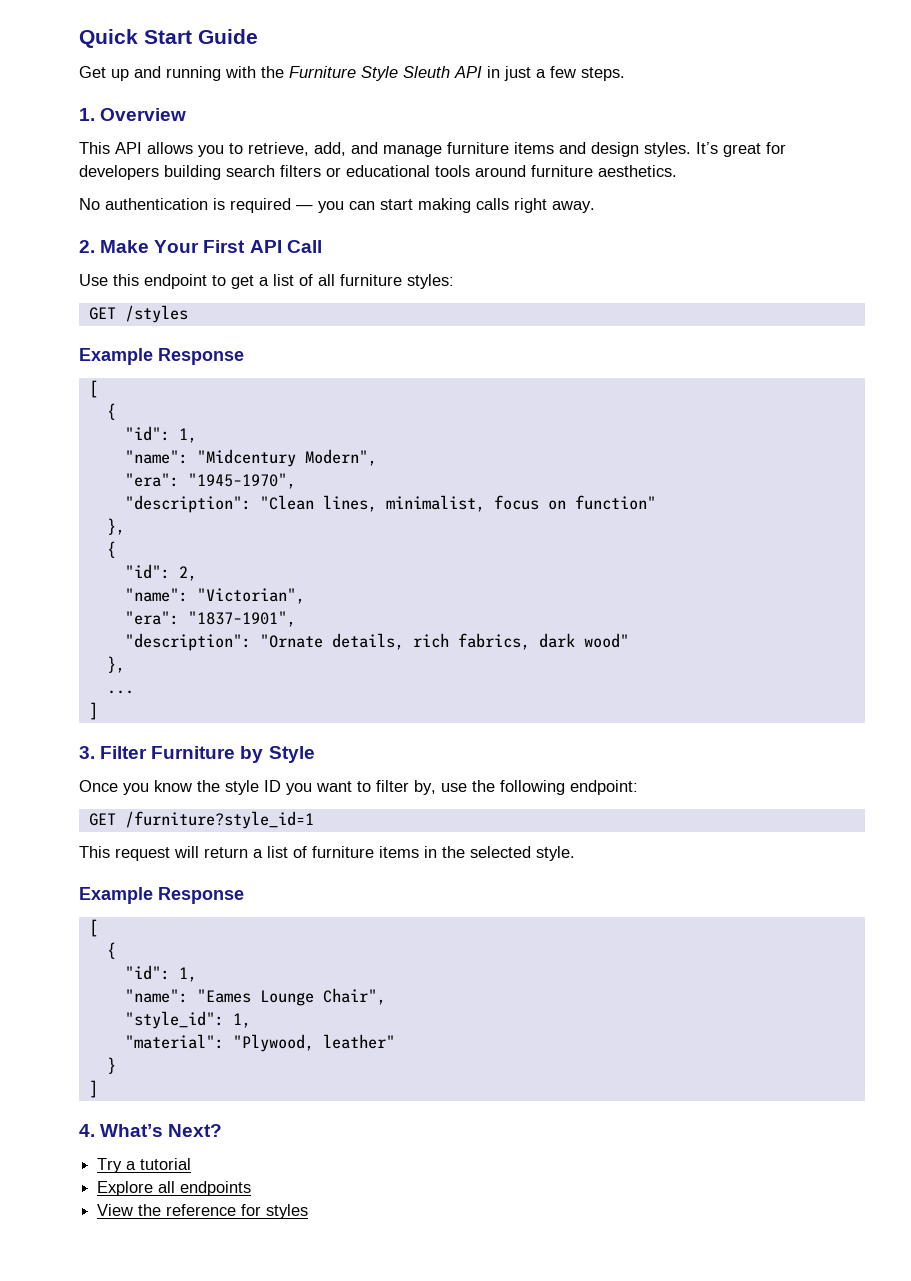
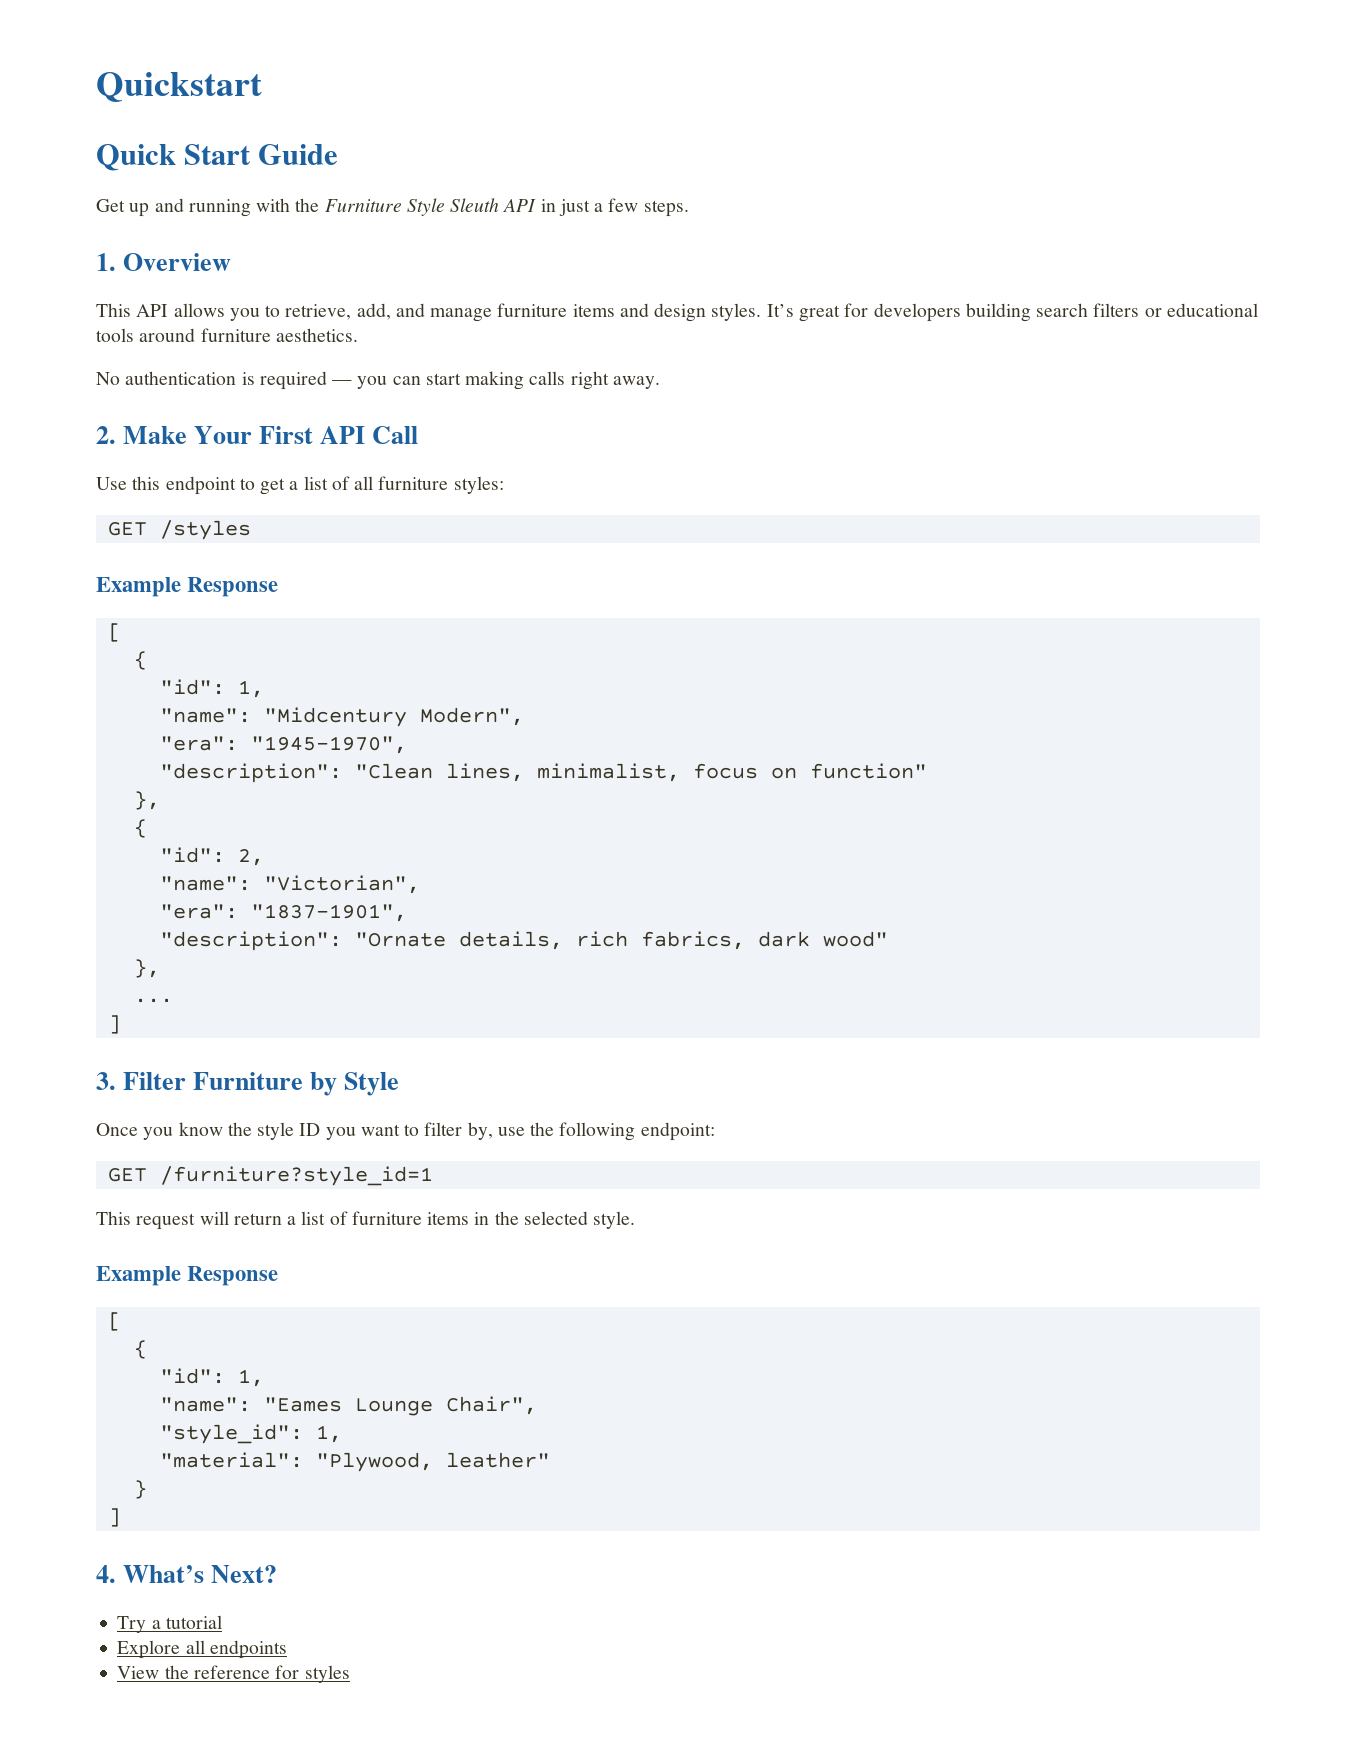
(79, 38) none -> [96,72,262,102] Quickstart //

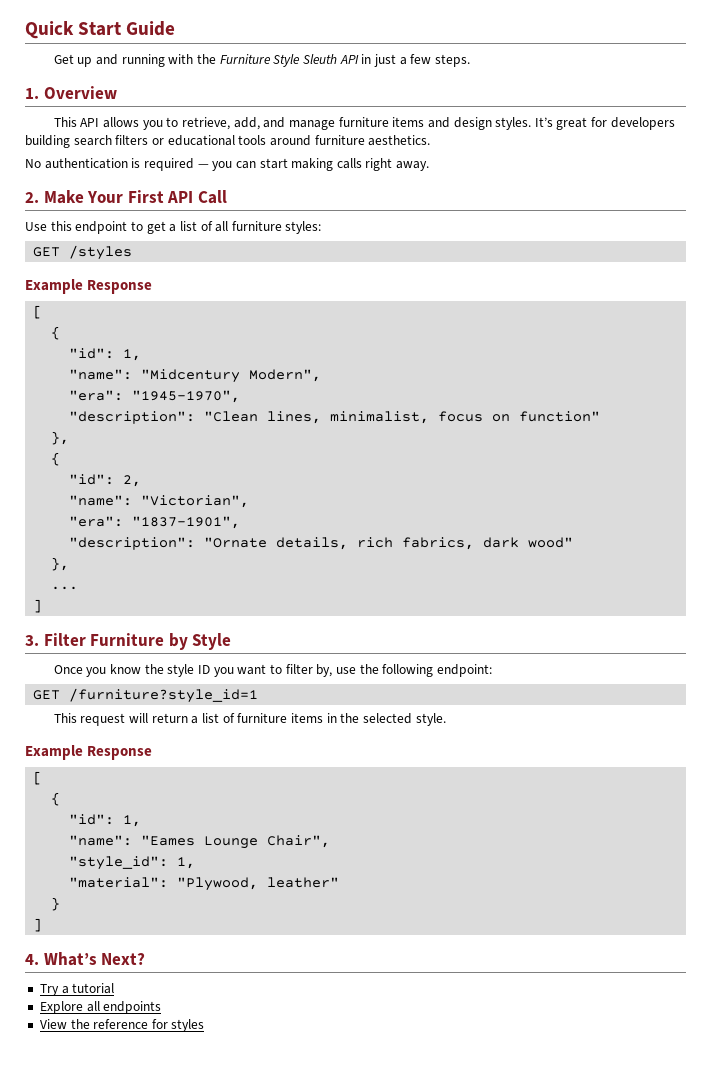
[96,72,262,102] Quickstart // -> (25, 30) none

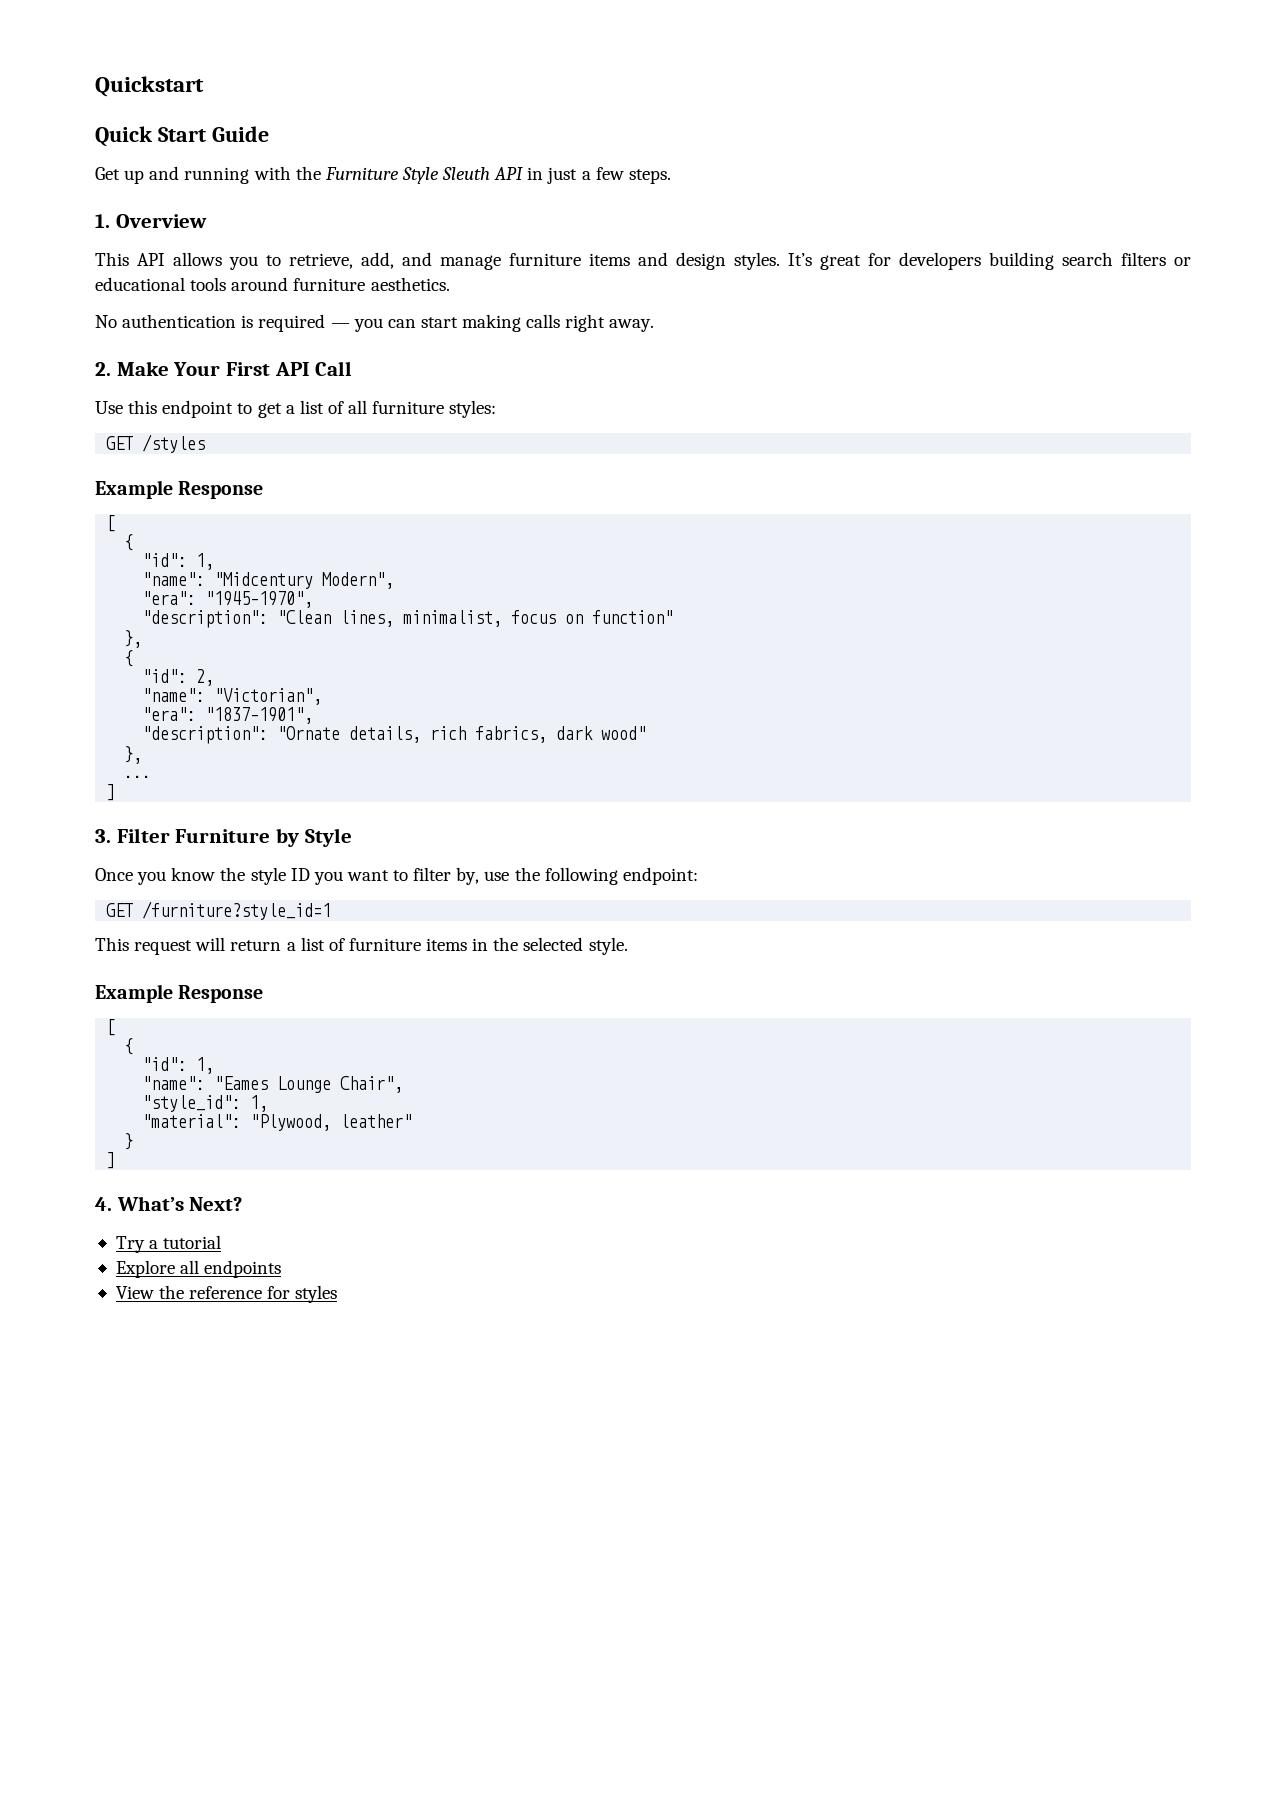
(25, 30) none -> [95,76,204,97] Quickstart //

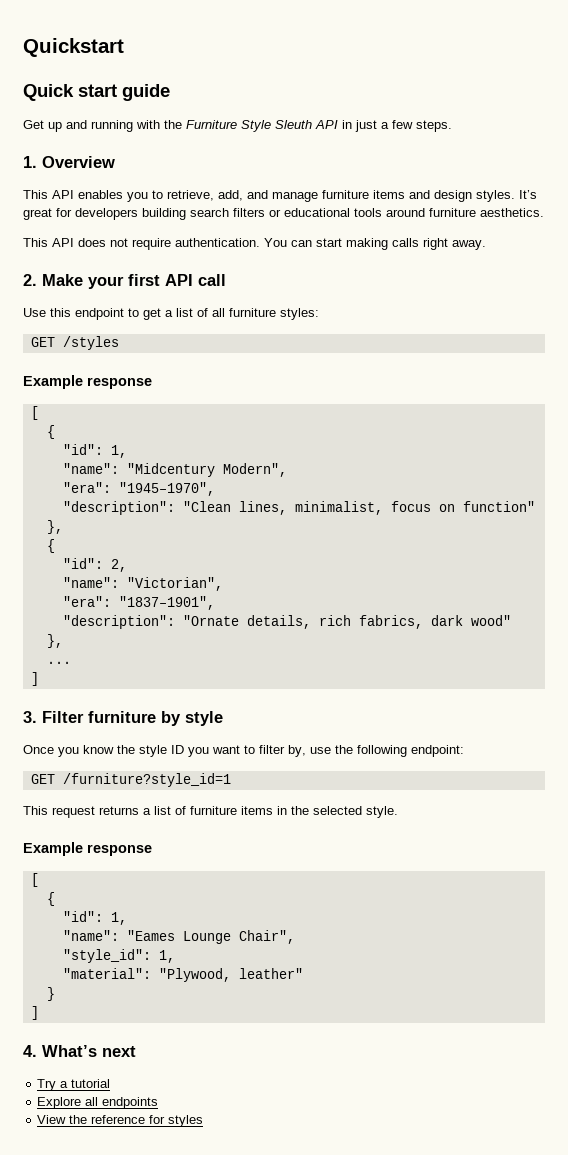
[157,126,269,142] Start Guide -> [78,84,170,101] start guide
[173,252,222,266] allows -> [78,190,123,199] enables
[95,314,383,332] No authentication is required — you -> [23,238,287,250] This API does not require authentication. You
[173,361,353,376] Your First API Call -> [88,274,226,289] your first API call
[178,481,264,499] Response -> [87,377,152,389] response
[175,828,352,847] Furniture by Style -> [88,711,223,726] furniture by style
[195,937,282,951] will return -> [99,806,139,815] returns
[178,985,264,1003] Response -> [87,844,152,856] response
[189,1197,243,1211] Next? -> [102,1046,136,1057] next

